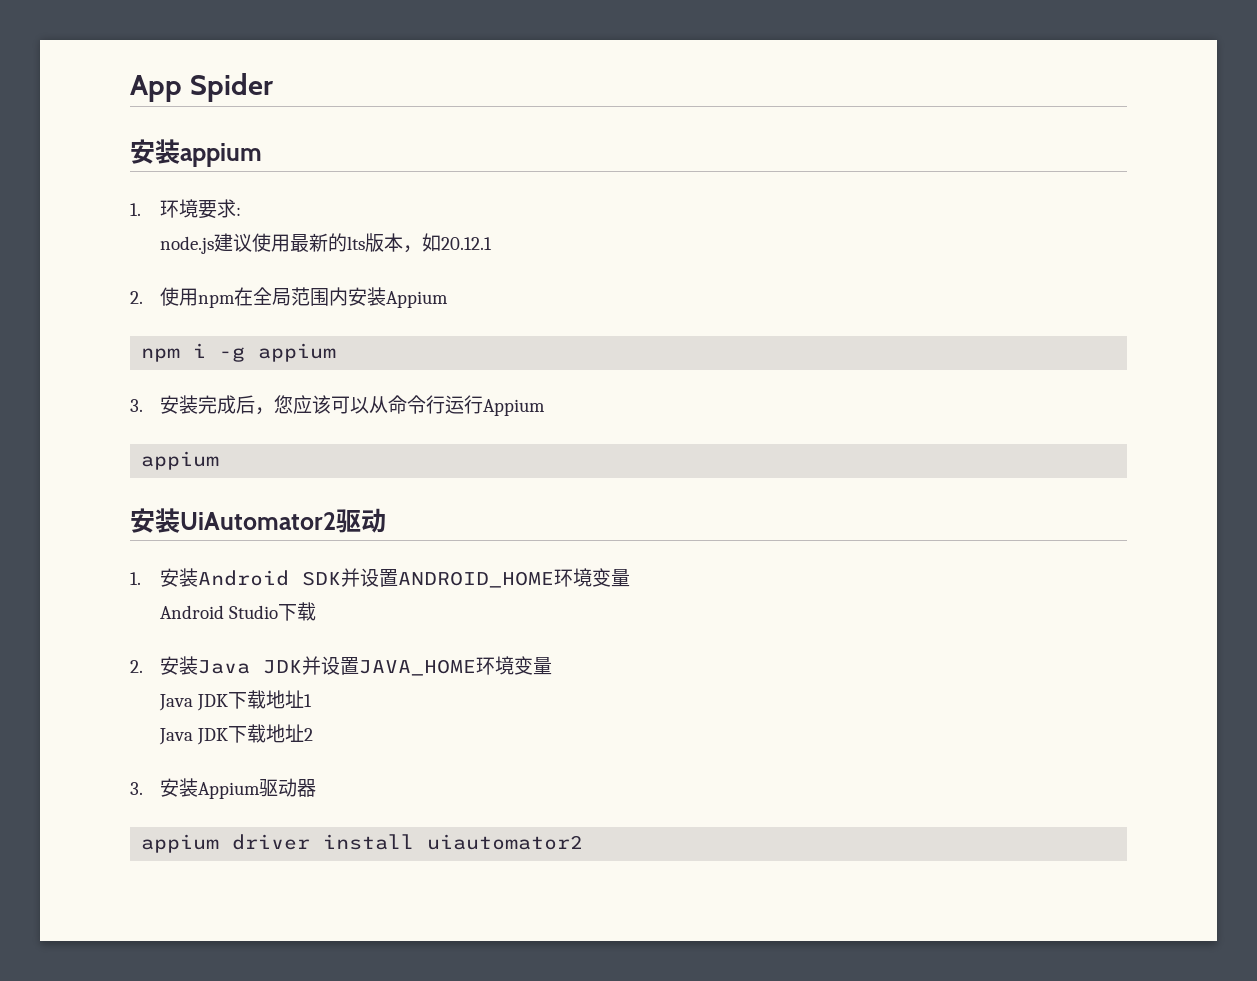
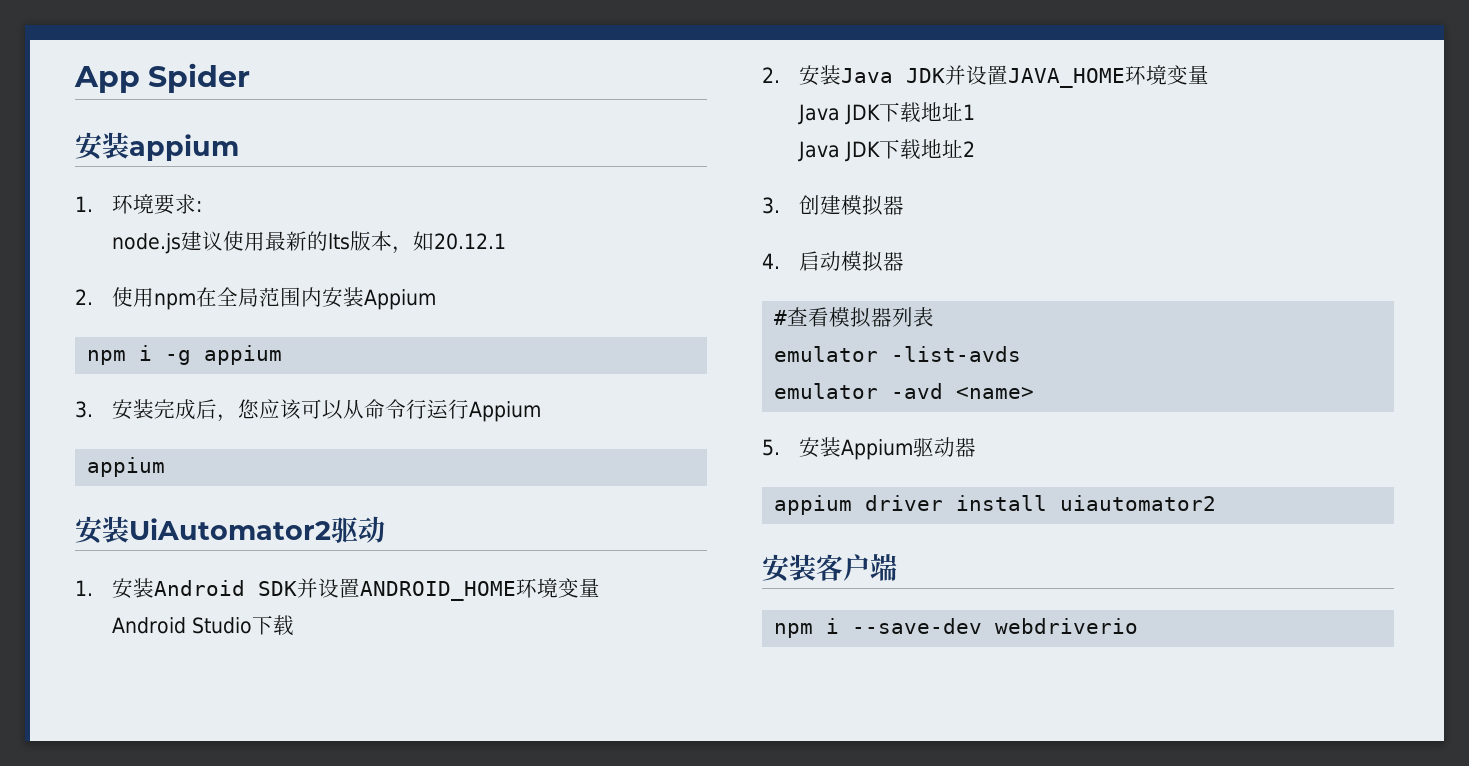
(143, 788) none -> [798,195,904,216] [762,251,904,272] [774,307,935,328] [774,346,1022,362] [774,383,1035,399] [762,439,780,456] 创建模拟器 // 4.启动模拟器 // #查看模拟器列表 // emulator -list-avds // emulator -avd <name> // 5.
(584, 842) none -> [762,554,897,582] [774,618,1139,638] // 安装客户端 // npm i --save-dev webdriverio

